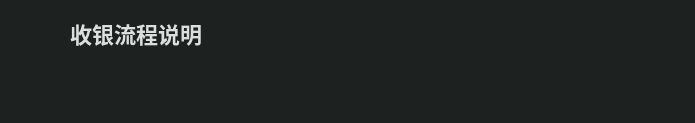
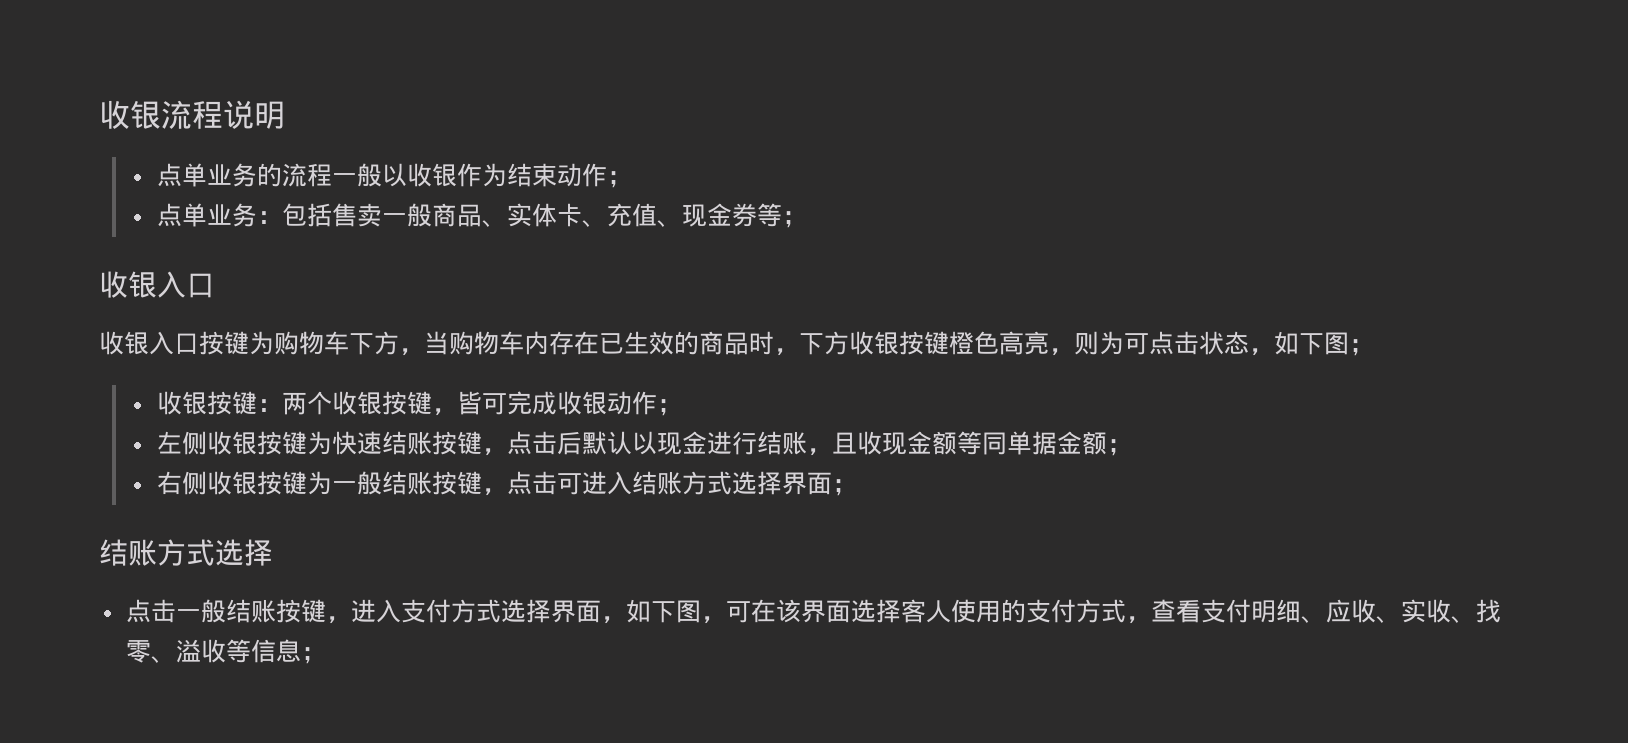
(202, 35) none -> [156,163,632,188] [156,203,807,228] [99,271,215,298] [99,331,1374,356] [156,391,682,416] [156,431,1132,456] [156,471,857,496] [99,539,273,566] [125,599,1501,624] [125,639,326,664] // 点单业务的流程一般以收银作为结束动作； // 点单业务：包括售卖一般商品、实体卡、充值、现金券等； // 收银入口 // 收银入口按键为购物车下方，当购物车内存在已生效的商品时，下方收银按键橙色高亮，则为可点击状态，如下图； // 收银按键：两个收银按键，皆可完成收银动作； // 左侧收银按键为快速结账按键，点击后默认以现金进行结账，且收现金额等同单据金额； // 右侧收银按键为一般结账按键，点击可进入结账方式选择界面； // 结账方式选择 // 点击一般结账按键，进入支付方式选择界面，如下图，可在该界面选择客人使用的支付方式，查看支付明细、应收、实收、找零、溢收等信息；

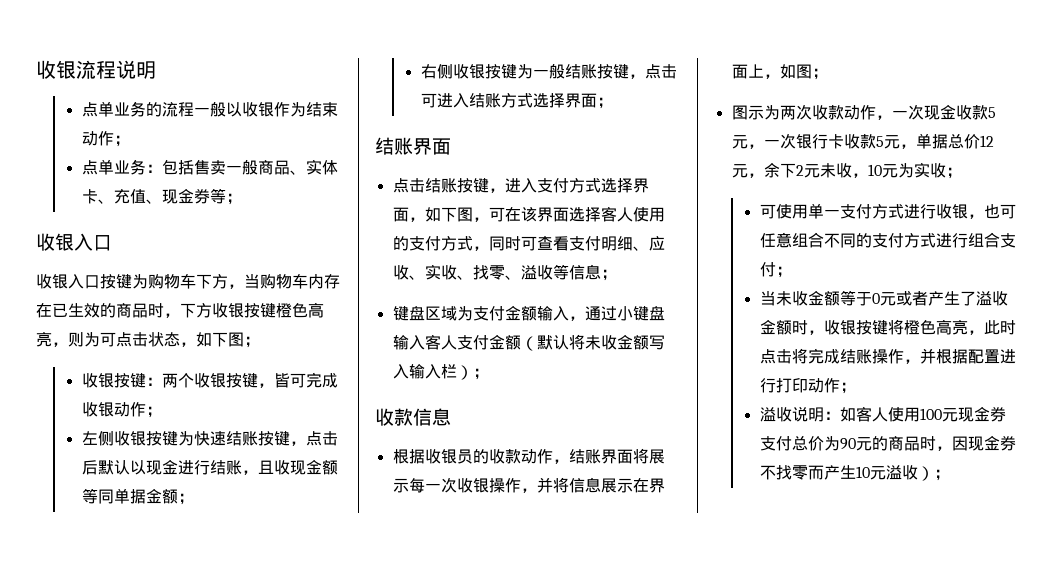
[157,539,273,566] [125,599,226,623] 方式选择 // 点击一般 -> [413,138,451,155] [392,178,425,193] 界面 // 点击
(1151, 620) none -> [488,236,537,251] 同时可
(326, 655) none -> [392,306,665,321] [392,334,665,351] [392,364,489,380] [375,408,451,426] [392,448,665,464] [392,477,665,493] [731,64,828,80] [731,104,996,120] [731,133,994,149] [731,162,962,179] [759,203,1016,219] [759,232,1016,248] [759,262,792,278] [759,290,1008,306] [759,319,1016,335] [759,348,1016,364] [759,378,856,394] [759,406,1006,422] [759,436,1016,451] [759,465,950,481] // 键盘区域为支付金额输入，通过小键盘输入客人支付金额（默认将未收金额写入输入栏）； // 收款信息 // 根据收银员的收款动作，结账界面将展示每一次收银操作，并将信息展示在界面上，如图； // 图示为两次收款动作，一次现金收款5元，一次银行卡收款5元，单据总价12元，余下2元未收，10元为实收； // 可使用单一支付方式进行收银，也可任意组合不同的支付方式进行组合支付； // 当未收金额等于0元或者产生了溢收金额时，收银按键将橙色高亮，此时点击将完成结账操作，并根据配置进行打印动作； // 溢收说明：如客人使用100元现金券支付总价为90元的商品时，因现金券不找零而产生10元溢收）；

